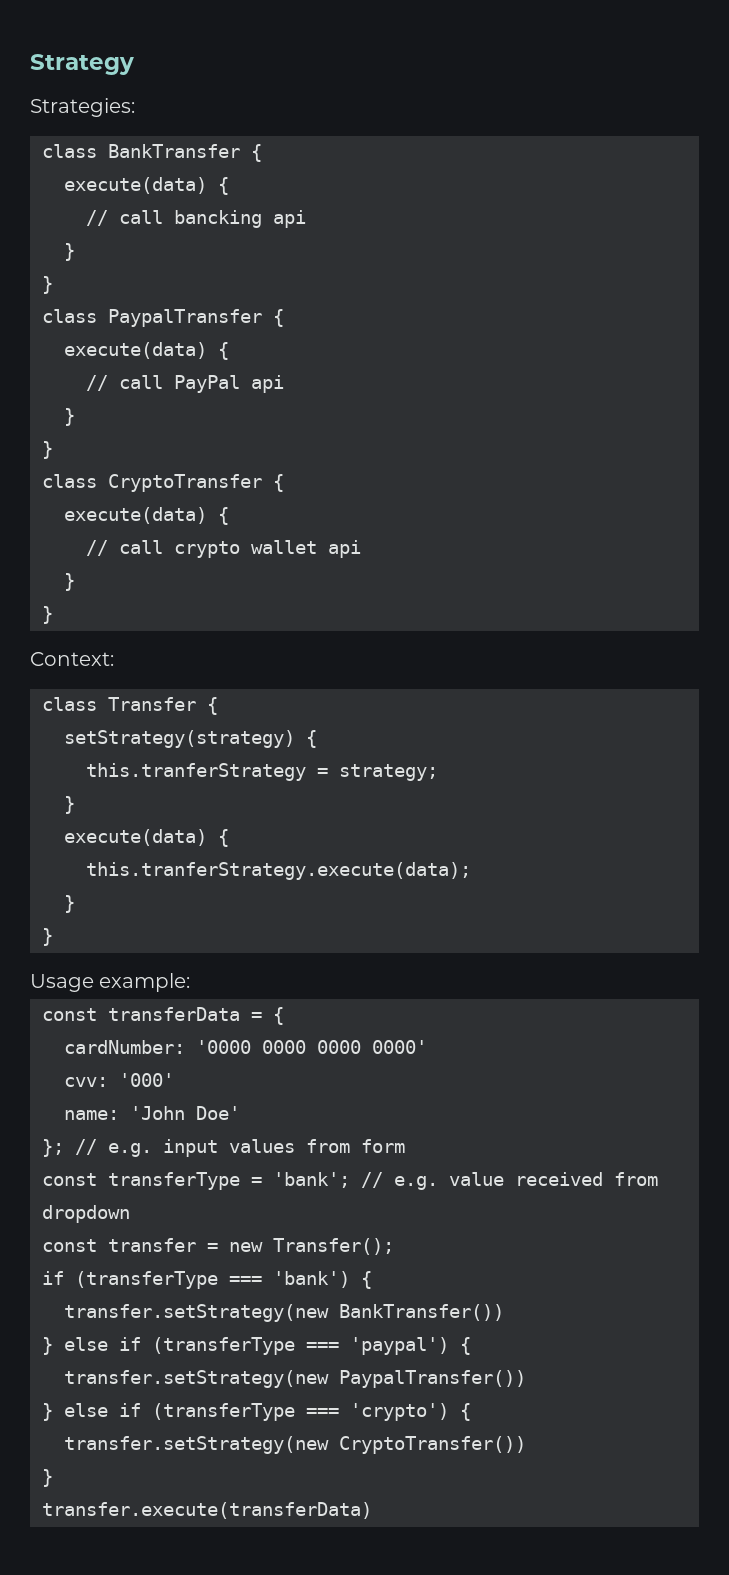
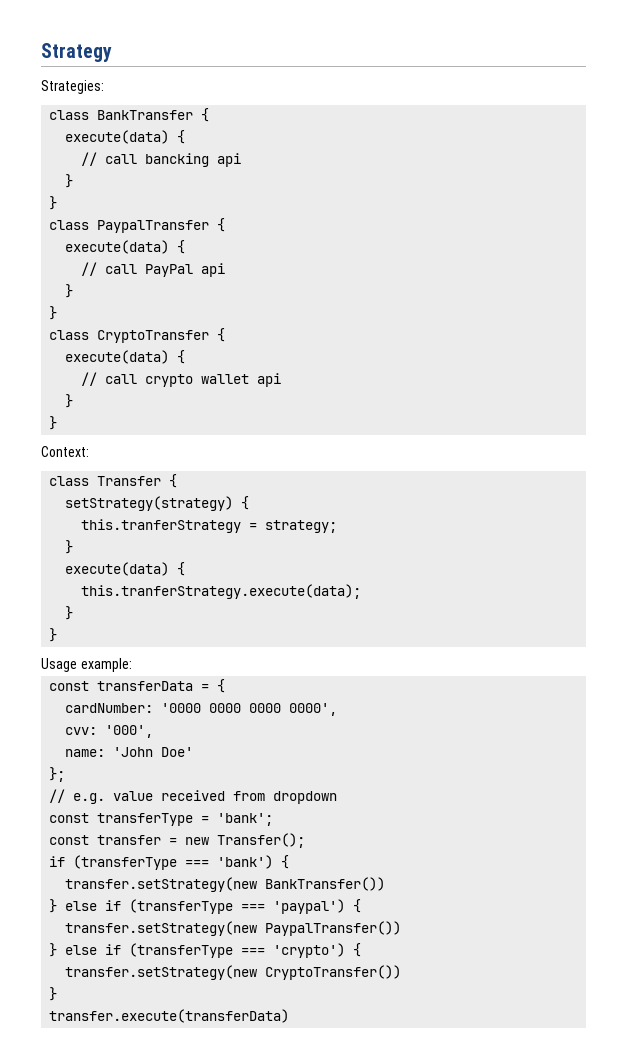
[372,1040,427,1054] 0000' -> [289,703,338,716] 0000',
[119,1073,174,1087] '000' -> [105,725,154,738] '000',
[75,1139,405,1157] [42,1172,350,1190] // e.g. input values from form // const transferType = 'bank'; -> (66, 774) //
(130, 1214) none -> [49,813,274,826] // const transferType = 'bank';

